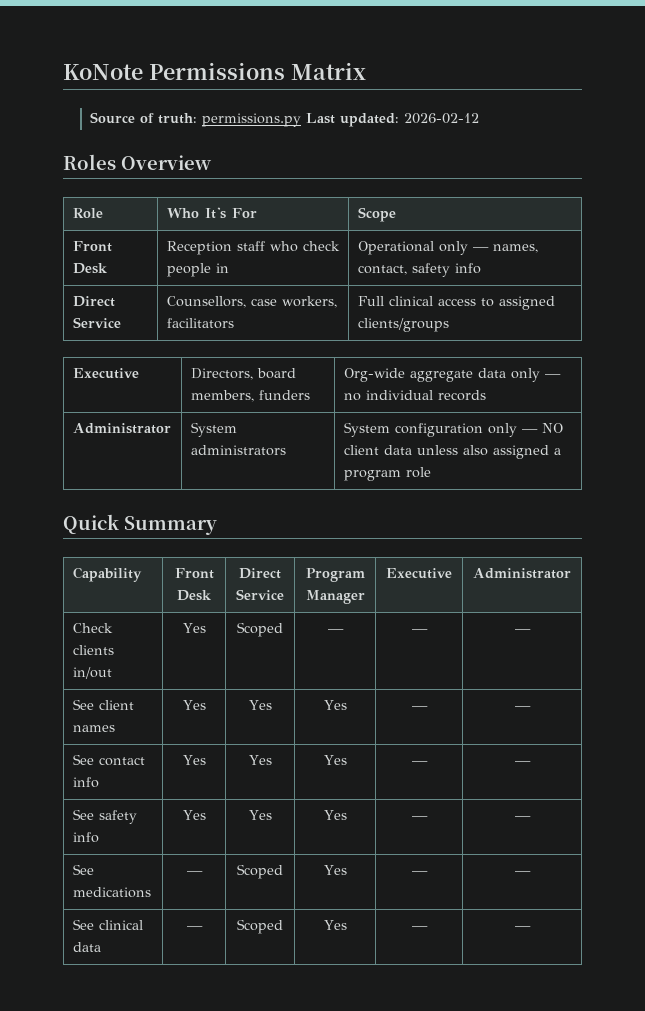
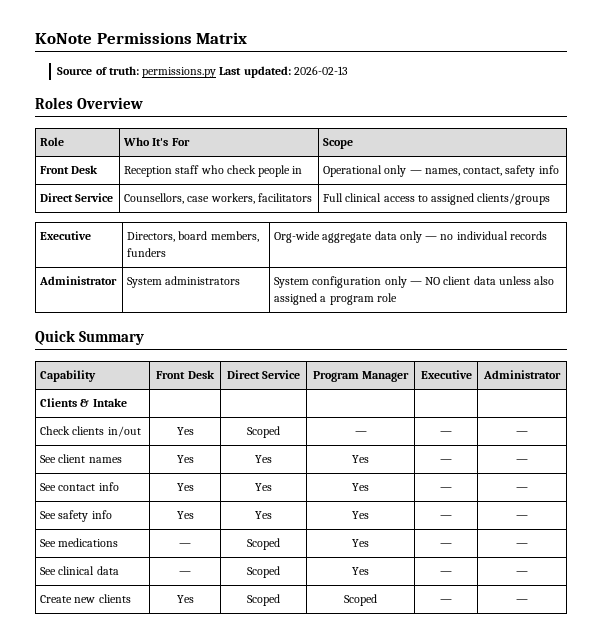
[404,113,480,124] 2026-02-12 -> [293,66,348,75] 2026-02-13
(571, 573) none -> [40,398,127,407] // Clients & Intake | | | | |
(531, 928) none -> [40,594,131,603] [176,595,194,603] [247,594,280,606] [344,594,377,606] [440,599,452,603] [516,599,528,603] // Create new clients | Yes | Scoped | Scoped | — | —

